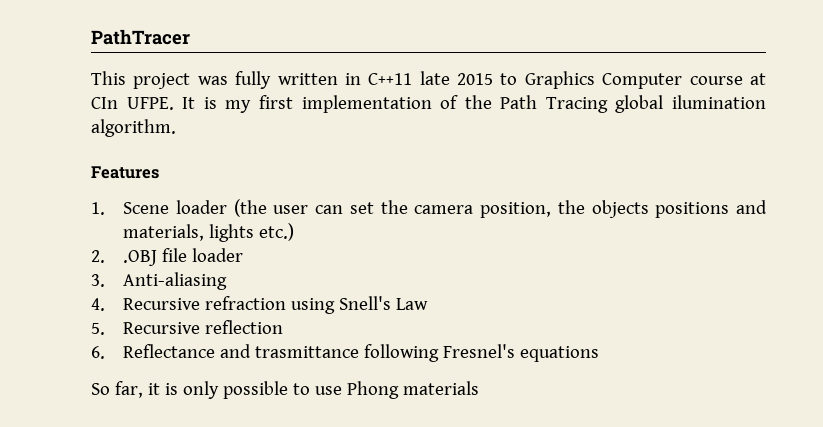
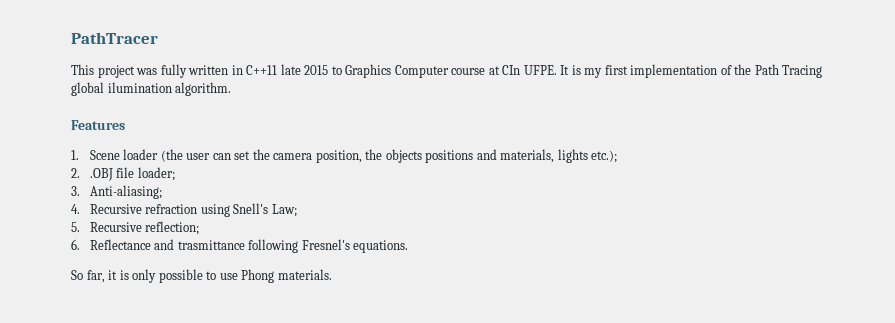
[259,223,295,241] etc.) -> [591,150,618,163] etc.);
[192,248,244,262] loader -> [137,167,175,181] loader;
[123,272,228,290] Anti-aliasing -> [89,185,162,199] Anti-aliasing;
[396,298,429,310] Law -> [271,204,297,217] Law;
[205,320,284,334] reflection -> [145,221,200,235] reflection;
[520,346,600,362] equations -> [353,240,409,253] equations.
[402,381,479,395] materials -> [277,269,332,280] materials.

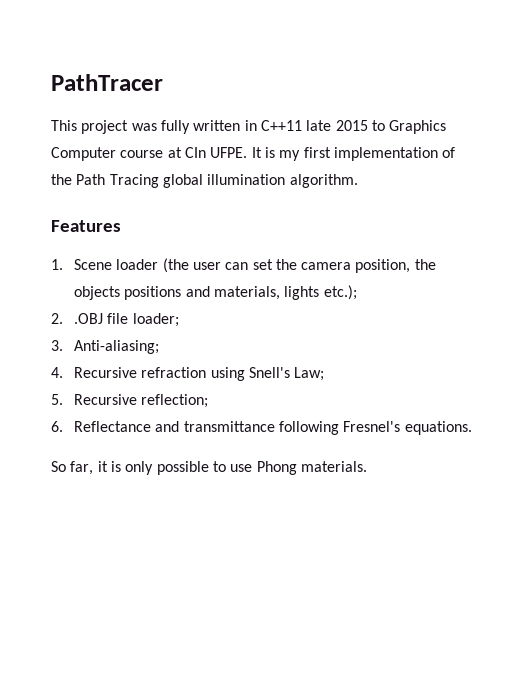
[107,82,172,93] ilumination -> [207,174,286,185] illumination
[177,240,245,250] trasmittance -> [183,421,275,432] transmittance

